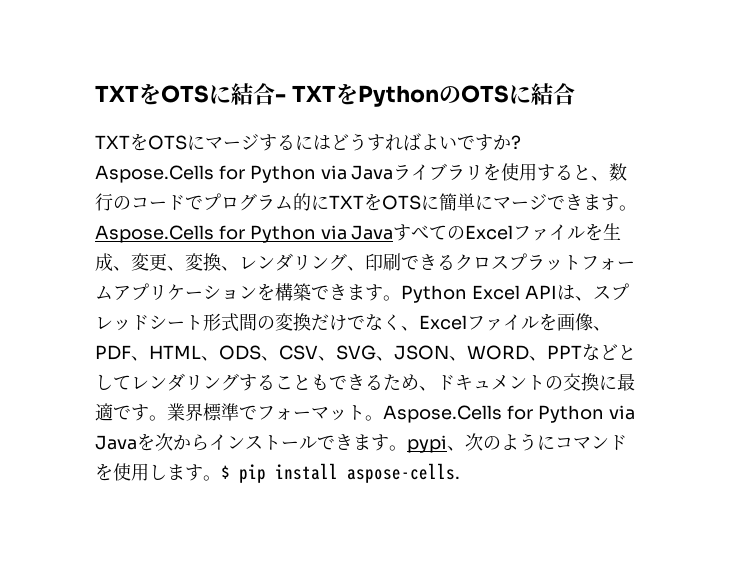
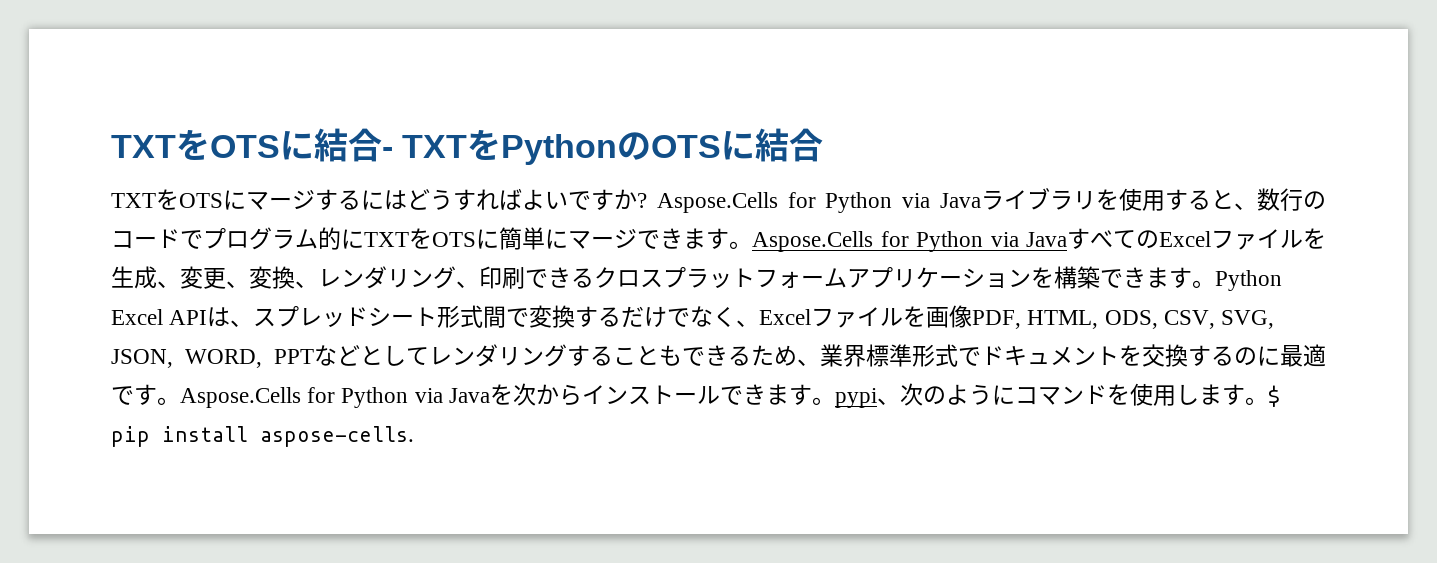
[257,313,311,331] の変換 -> [506,305,622,328] で変換する
[593,326,611,331] [95,345,547,361] 、PDF、HTML、ODS、CSV、SVG、JSON、WORD、 -> [972,310,1275,329] [111,349,262,368] PDF, HTML, ODS, CSV, SVG, JSON, WORD,
[437,373,635,391] [95,403,365,421] ドキュメントの交換に最適です。業界標準でフォーマット -> [820,344,1326,367] [111,384,157,405] 業界標準形式でドキュメントを交換するのに最適です

